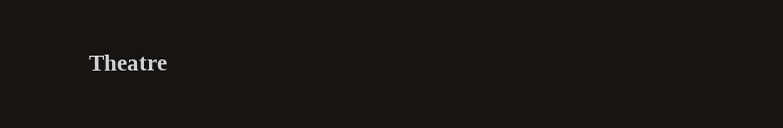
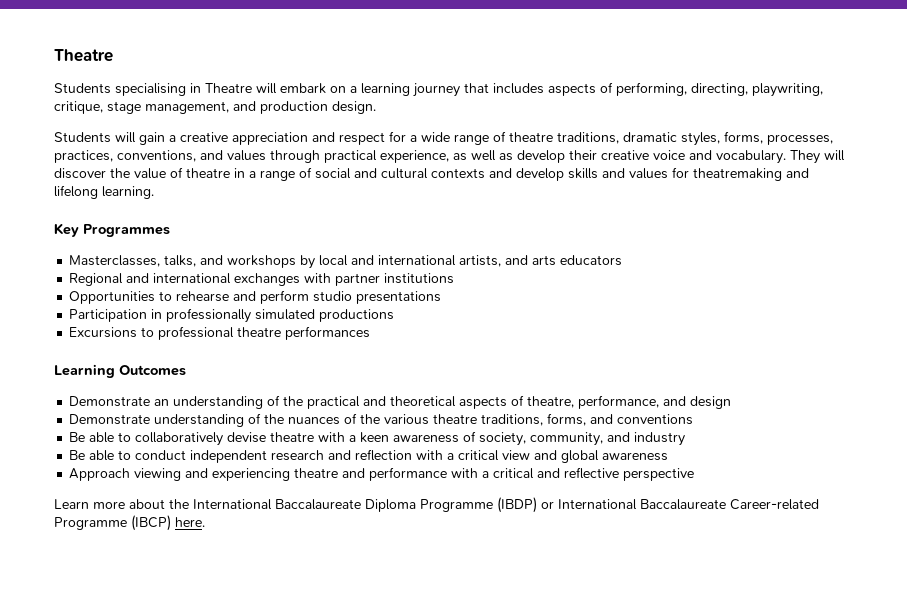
[88,54,168,71] Theatre -> [54,49,113,62] [54,82,823,97] [54,101,376,114] [54,131,833,146] [54,150,845,164] [54,167,809,181] [54,185,154,199] [54,223,170,237] [69,255,623,269] [69,273,455,286] [69,290,442,304] [69,308,395,323] [69,326,371,340] [54,364,186,378] [69,395,732,409] [69,413,694,427] [69,431,686,446] [69,449,669,463] [69,467,695,481] [54,497,819,513] [54,515,205,531] Theatre // Students specialising in Theatre will embark on a learning journey that includes aspects of performing, directing, playwriting, critique, stage management, and production design. // Students will gain a creative appreciation and respect for a wide range of theatre traditions, dramatic styles, forms, processes, practices, conventions, and values through practical experience, as well as develop their creative voice and vocabulary. They will discover the value of theatre in a range of social and cultural contexts and develop skills and values for theatremaking and lifelong learning. // Key Programmes // Masterclasses, talks, and workshops by local and international artists, and arts educators // Regional and international exchanges with partner institutions // Opportunities to rehearse and perform studio presentations // Participation in professionally simulated productions // Excursions to professional theatre performances // Learning Outcomes // Demonstrate an understanding of the practical and theoretical aspects of theatre, performance, and design // Demonstrate understanding of the nuances of the various theatre traditions, forms, and conventions // Be able to collaboratively devise theatre with a keen awareness of society, community, and industry // Be able to conduct independent research and reflection with a critical view and global awareness // Approach viewing and experiencing theatre and performance with a critical and reflective perspective // Learn more about the International Baccalaureate Diploma Programme (IBDP) or International Baccalaureate Career-related Programme (IBCP) here.

